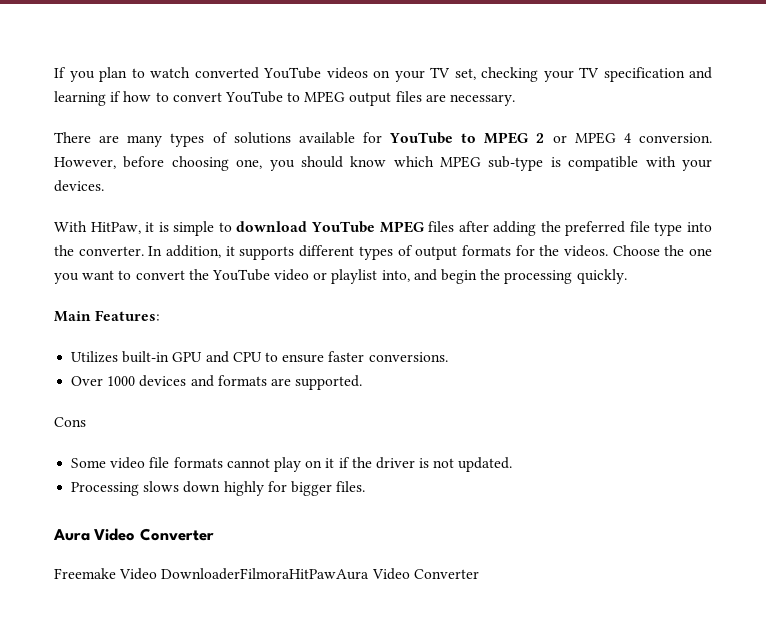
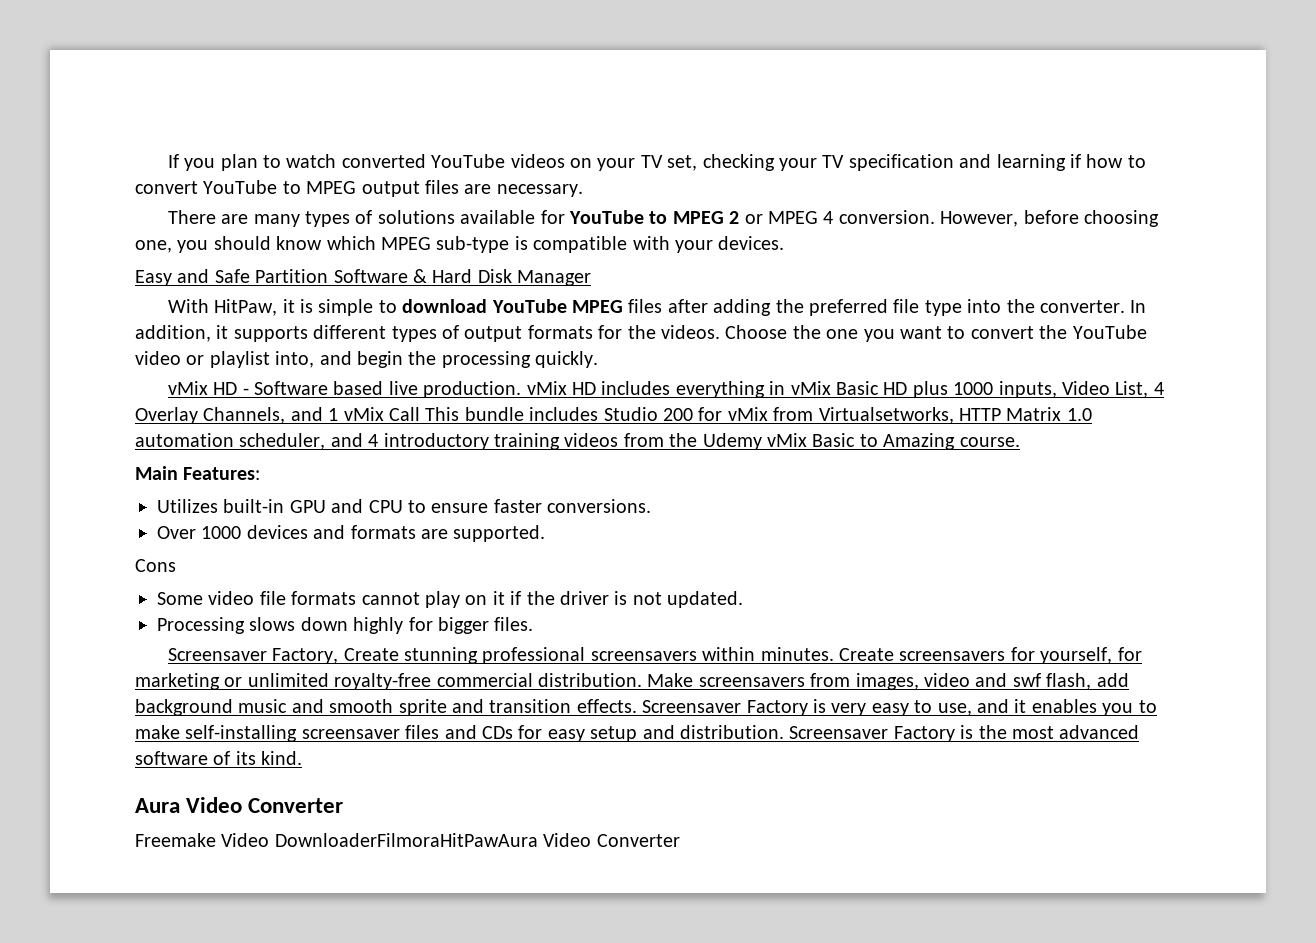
(104, 186) none -> [135,269,592,286] // Easy and Safe Partition Software & Hard Disk Manager
(627, 276) none -> [167,381,1164,398] [135,407,1092,424] [135,433,1020,450] // vMix HD - Software based live production. vMix HD includes everything in vMix Basic HD plus 1000 inputs, Video List, 4 Overlay Channels, and 1 vMix Call This bundle includes Studio 200 for vMix from Virtualsetworks, HTTP Matrix 1.0 automation scheduler, and 4 introductory training videos from the Udemy vMix Basic to Amazing course.
(366, 486) none -> [167,647,1142,664] [135,673,1129,690] [135,699,1157,716] [135,725,1140,742] [135,751,303,765] // Screensaver Factory, Create stunning professional screensavers within minutes. Create screensavers for yourself, for marketing or unlimited royalty-free commercial distribution. Make screensavers from images, video and swf flash, add background music and smooth sprite and transition effects. Screensaver Factory is very easy to use, and it enables you to make self-installing screensaver files and CDs for easy setup and distribution. Screensaver Factory is the most advanced software of its kind.

